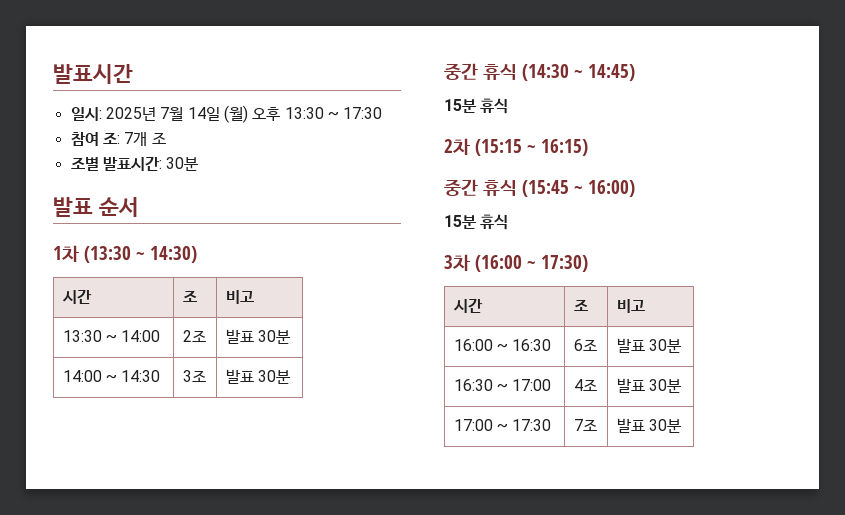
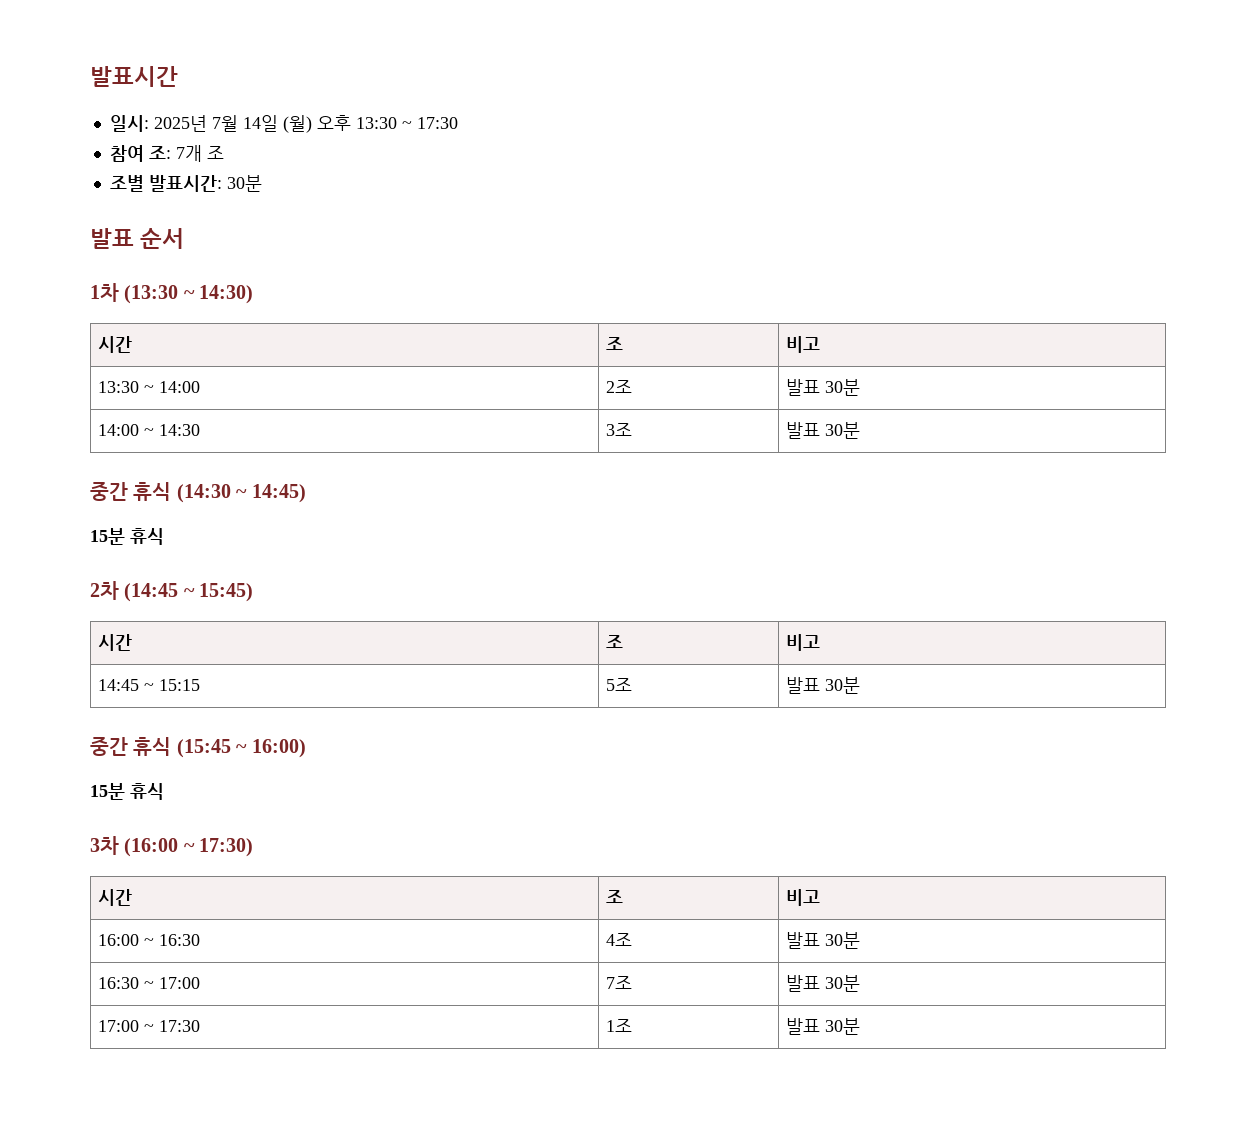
[475,139,588,156] (15:15 ~ 16:15) -> [124,583,254,602] [98,634,133,651] [606,635,624,648] [786,634,821,651] [98,679,201,691] [606,678,633,691] [786,677,861,694] (14:45 ~ 15:45) // 시간 | 조 | 비고 // 14:45 ~ 15:15 | 5조 | 발표 30분
[573,339,597,351] 6조 -> [606,933,633,946] 4조
[573,379,597,391] 4조 -> [606,976,633,989] 7조
[573,419,597,431] 7조 -> [606,1019,633,1032] 1조

